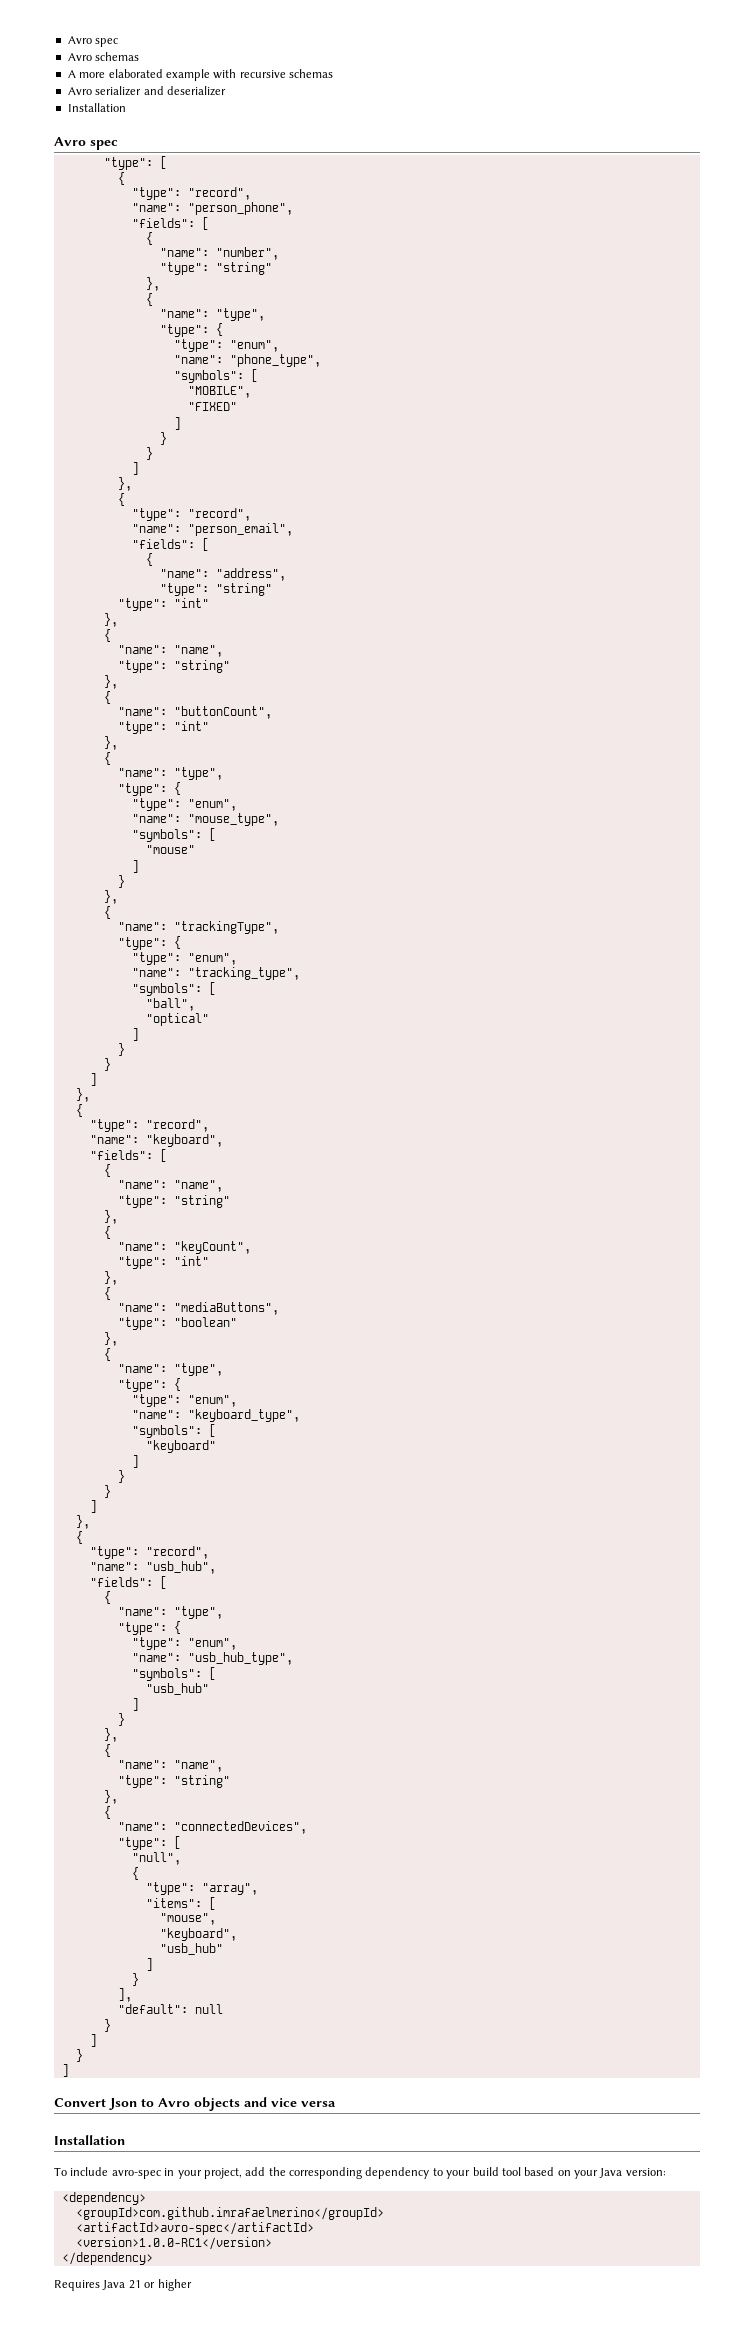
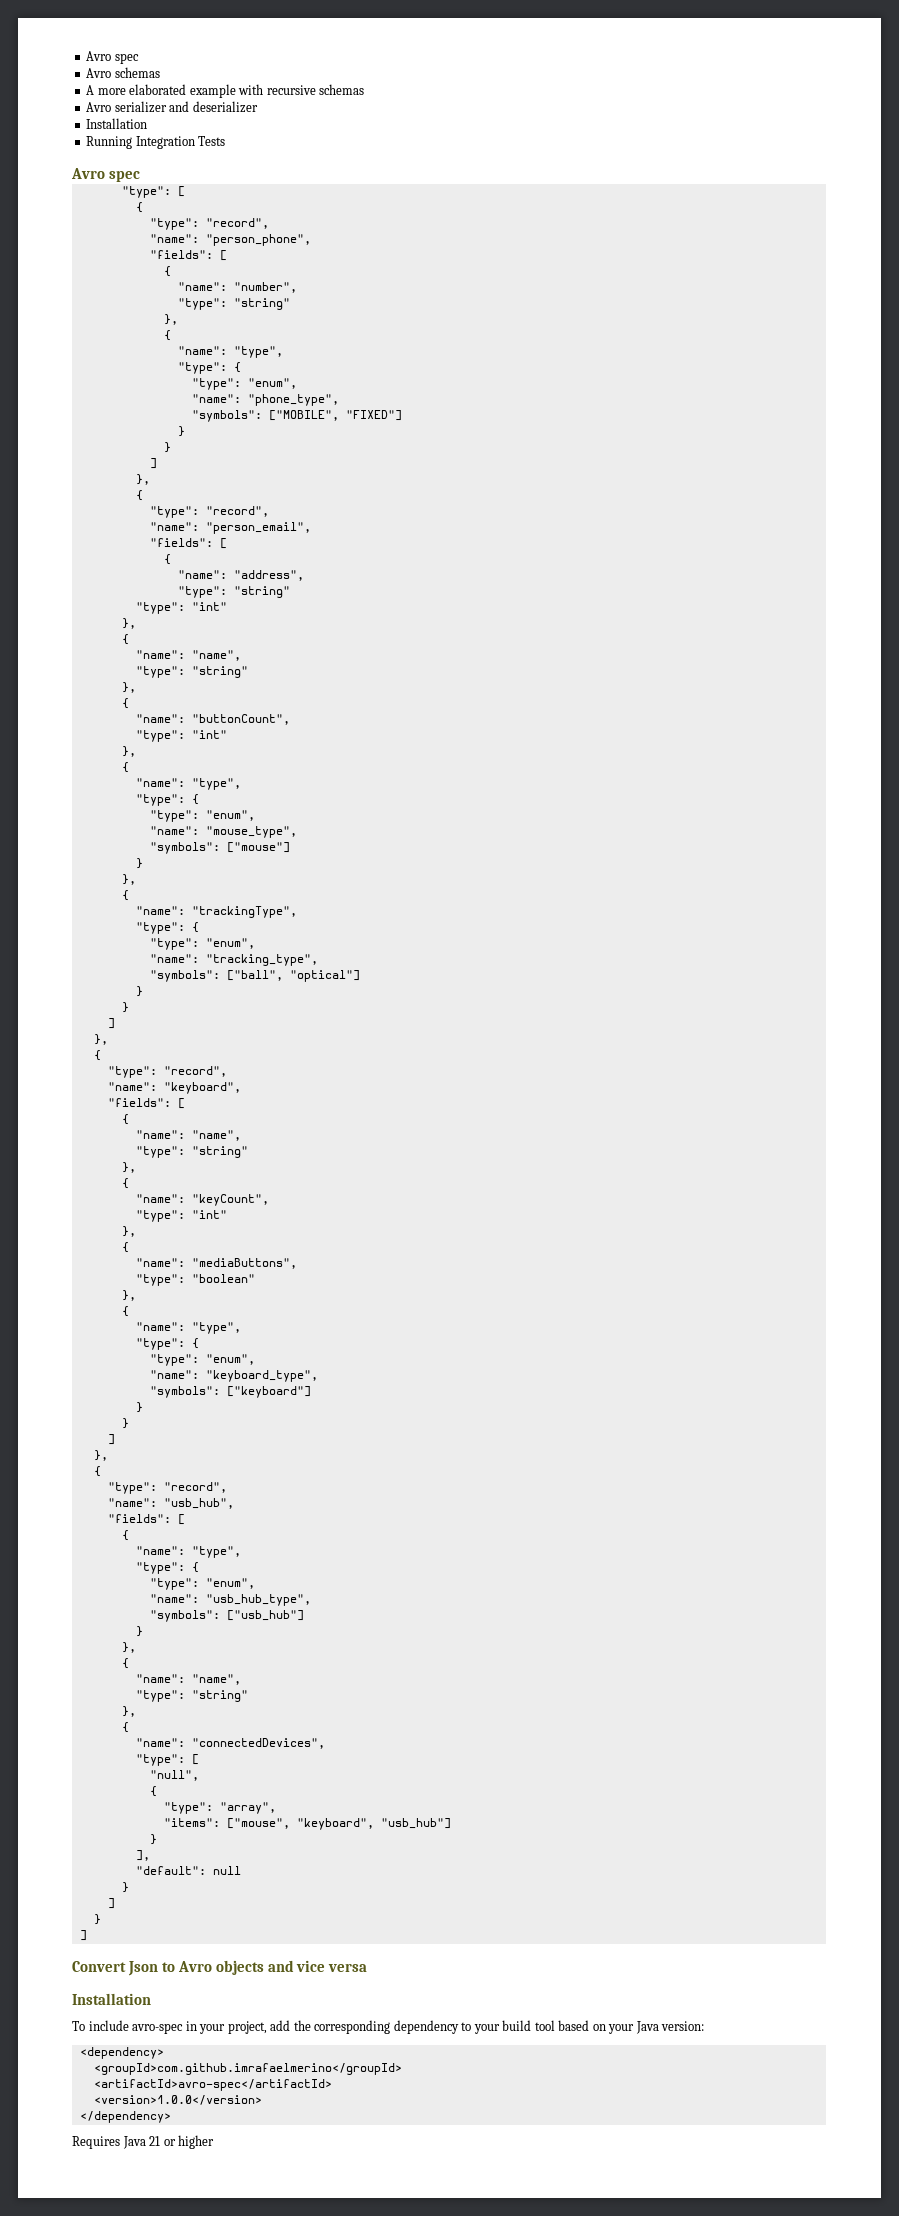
(126, 107) none -> [86,136,226,149] // Running Integration Tests
[250,369,258,382] [187,386,251,398] [187,402,237,411] [173,417,181,430] [ // "MOBILE", // "FIXED" // ] -> [268,410,402,421] ["MOBILE", "FIXED"]
[208,828,216,841] [145,845,195,854] [131,860,139,873] [ // "mouse" // ] -> [226,842,290,853] ["mouse"]
[208,982,216,995] [145,998,195,1011] [145,1013,209,1026] [131,1028,139,1041] [ // "ball", // "optical" // ] -> [226,970,360,982] ["ball", "optical"]
[208,1424,216,1437] [145,1440,216,1453] [131,1455,139,1468] [ // "keyboard" // ] -> [226,1386,311,1398] ["keyboard"]
[208,1667,216,1680] [145,1683,209,1695] [131,1698,139,1711] [ // "usb_hub" // ] -> [226,1610,304,1621] ["usb_hub"]
[208,1897,216,1910] [159,1913,216,1925] [159,1928,237,1941] [159,1943,223,1955] [145,1958,153,1971] [ // "mouse", // "keyboard", // "usb_hub" // ] -> [226,1818,451,1830] ["mouse", "keyboard", "usb_hub"]
[75,2237,272,2250] <version>1.0.0-RC1</version> -> [93,2095,262,2105] <version>1.0.0</version>

